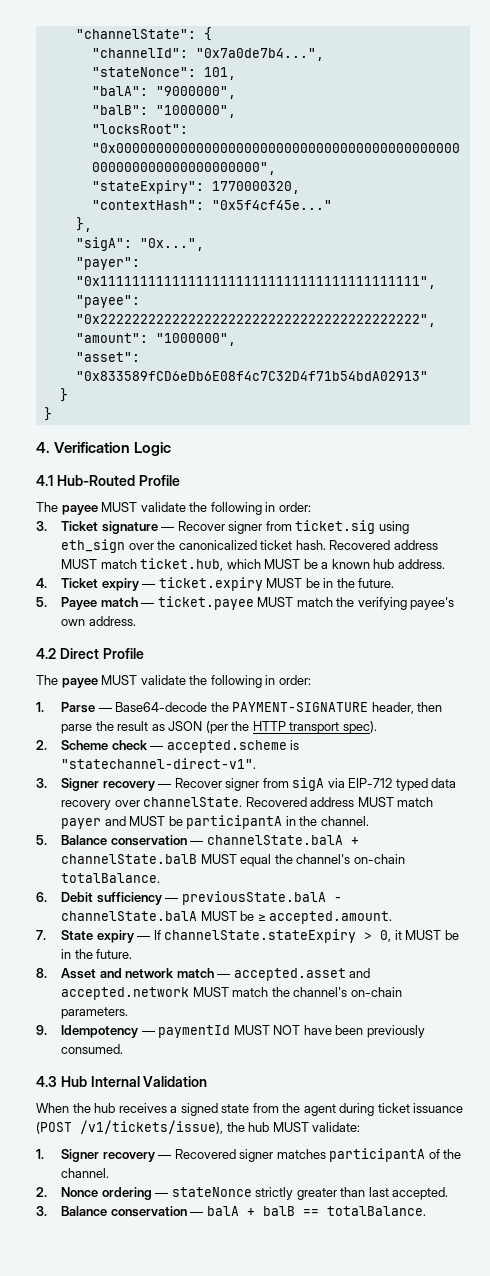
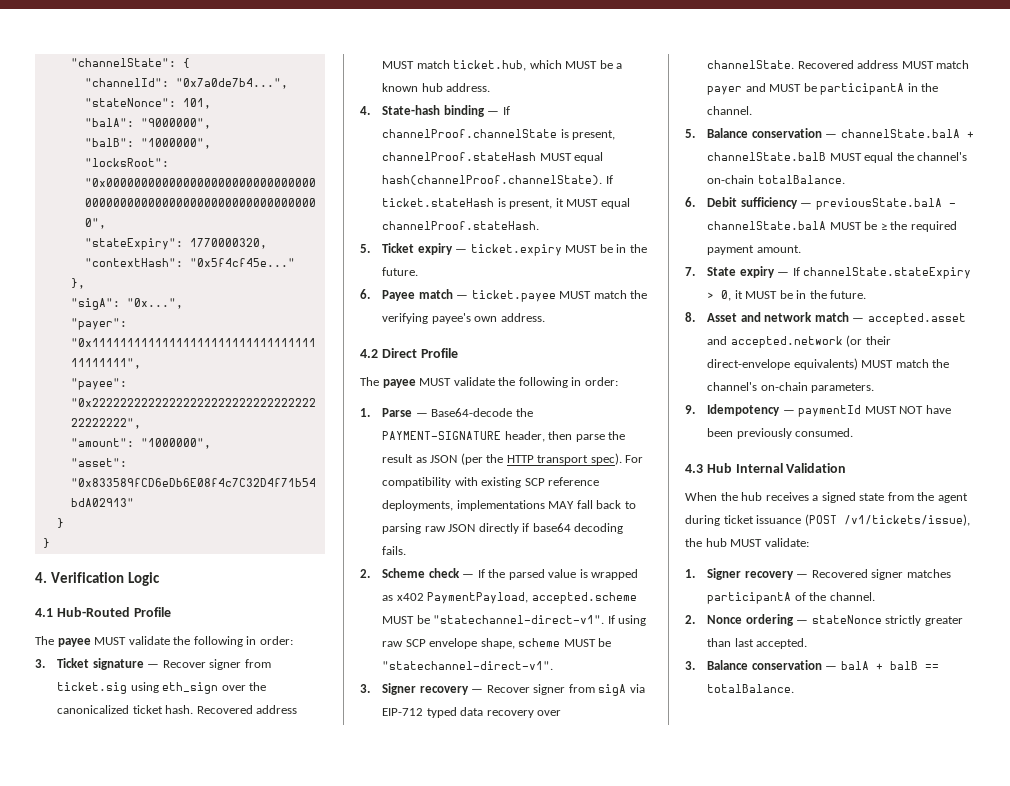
(47, 583) none -> [382,105,510,117] [382,129,616,140] [382,152,604,163] [382,175,613,185] [382,198,630,209] [382,221,540,230] [360,244,370,253] State-hash binding — If channelProof.channelState is present, channelProof.stateHash MUST equal hash(channelProof.channelState). If ticket.stateHash is present, it MUST equal channelProof.stateHash. // 5.
[36,597,47,607] 5. -> [360,289,370,299] 6.
[36,740,300,753] // 2. Scheme check — accepted.scheme is -> [625,455,644,463] [382,477,600,488] [382,500,636,511] [382,523,624,534] [382,546,407,555] [360,568,639,580] [382,592,637,604] [382,615,647,626] [382,638,612,649] For compatibility with existing SCP reference deployments, implementations MAY fall back to parsing raw JSON directly if base64 decoding fails. // 2. Scheme check — If the parsed value is wrapped as x402 PaymentPayload, accepted.scheme MUST be "statechannel-direct-v1". If using raw SCP envelope shape, scheme MUST be
[269,911,393,924] accepted.amount. -> [890,221,957,232] [707,245,801,255] the required payment amount.
(190, 993) none -> [846,335,891,347] [707,358,858,370] (or their direct-envelope equivalents)

